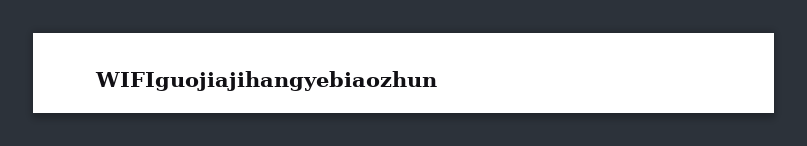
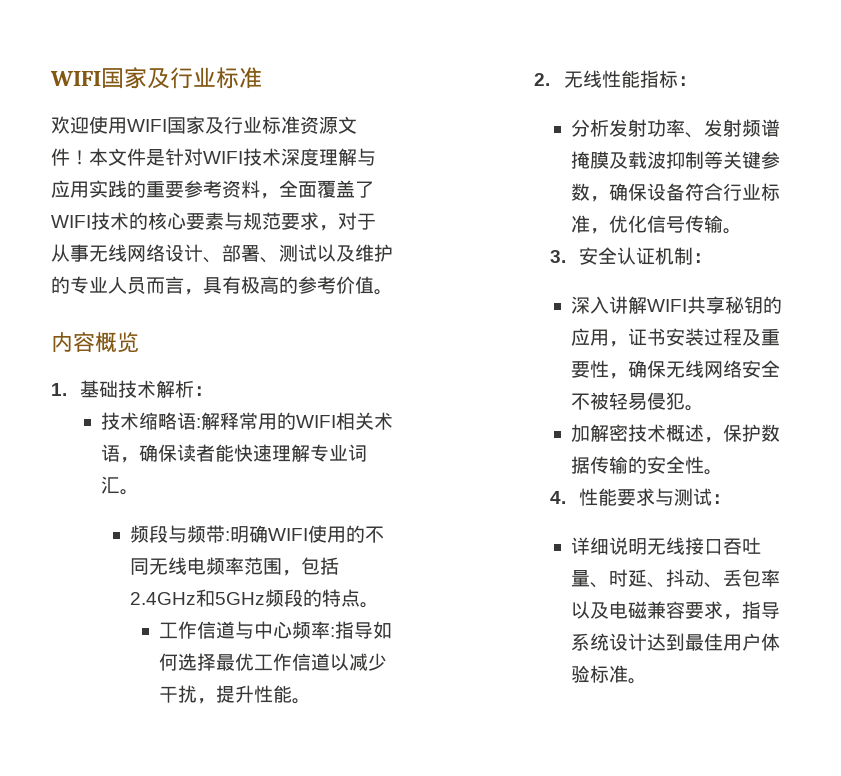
[95,71,437,91] WIFIguojiajihangyebiaozhun -> [50,67,262,89] [51,116,357,134] [51,148,376,166] [51,180,374,199] [51,212,376,231] [51,244,393,263] [51,276,393,295] [51,332,139,352] [51,380,214,398] [101,412,394,430] [101,444,368,463] [101,476,140,495] [130,525,385,543] [130,557,340,576] [130,589,380,608] [159,621,393,639] [159,653,388,671] [159,685,312,704] [534,70,697,88] [570,119,780,138] [570,151,780,169] [570,183,780,202] [570,215,742,234] [549,247,713,265] [570,296,782,314] [570,328,780,347] [570,360,780,379] [570,392,704,411] [570,424,780,443] [570,456,723,475] [549,488,732,506] [570,537,761,555] [570,569,780,588] [570,601,780,620] [570,633,780,651] [570,665,647,684] WIFI国家及行业标准 // 欢迎使用WIFI国家及行业标准资源文件！本文件是针对WIFI技术深度理解与应用实践的重要参考资料，全面覆盖了WIFI技术的核心要素与规范要求，对于从事无线网络设计、部署、测试以及维护的专业人员而言，具有极高的参考价值。 // 内容概览 // 1.基础技术解析： // 技术缩略语:解释常用的WIFI相关术语，确保读者能快速理解专业词汇。 // 频段与频带:明确WIFI使用的不同无线电频率范围，包括2.4GHz和5GHz频段的特点。 // 工作信道与中心频率:指导如何选择最优工作信道以减少干扰，提升性能。 // 2.无线性能指标： // 分析发射功率、发射频谱掩膜及载波抑制等关键参数，确保设备符合行业标准，优化信号传输。 // 3.安全认证机制： // 深入讲解WIFI共享秘钥的应用，证书安装过程及重要性，确保无线网络安全不被轻易侵犯。 // 加解密技术概述，保护数据传输的安全性。 // 4.性能要求与测试： // 详细说明无线接口吞吐量、时延、抖动、丢包率以及电磁兼容要求，指导系统设计达到最佳用户体验标准。

